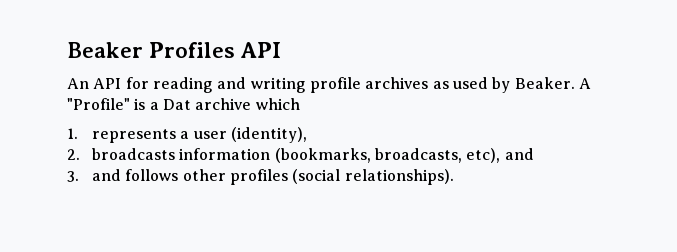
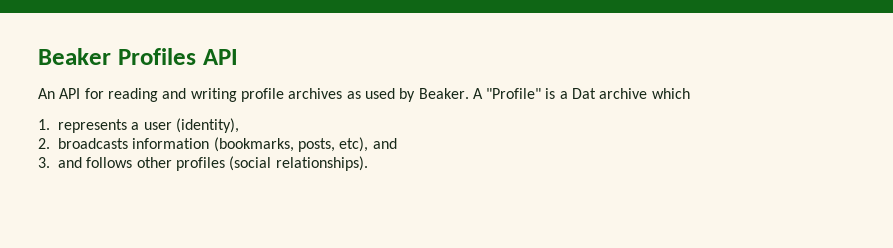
[374,148,462,163] broadcasts, -> [297,138,335,152] posts,

